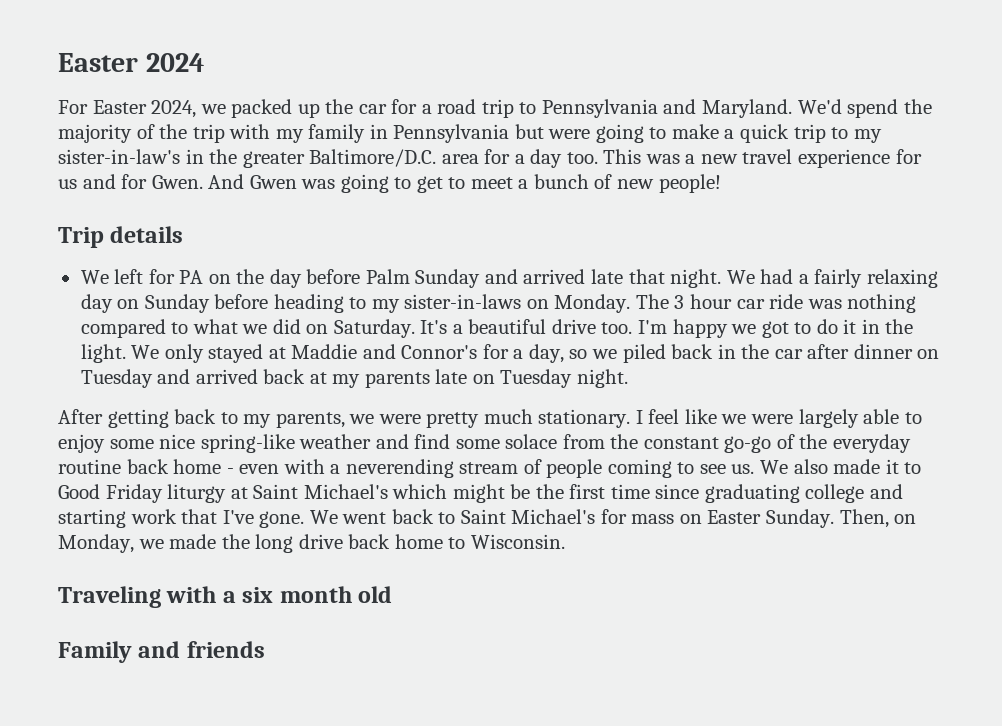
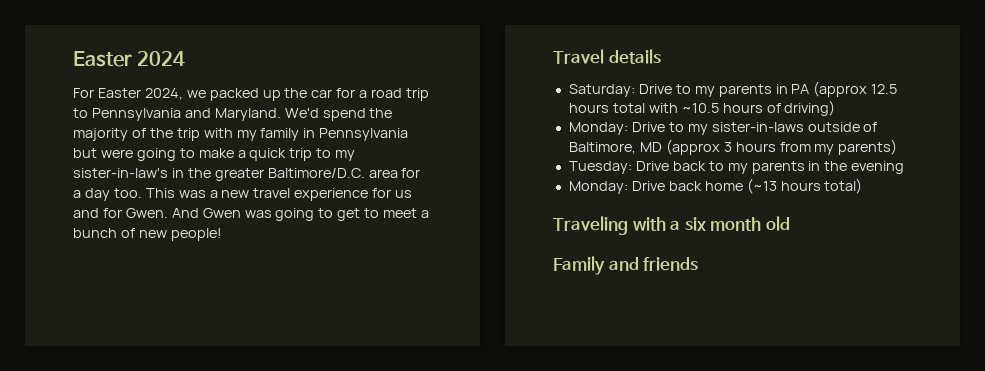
[58,227,104,248] Trip -> [553,49,604,64] Travel
[80,269,938,288] [80,294,917,313] [80,319,914,338] [80,344,940,363] [80,369,628,388] [58,409,922,428] [58,434,912,453] [58,459,922,478] [58,484,904,503] [58,509,917,528] [58,534,565,553] We left for PA on the day before Palm Sunday and arrived late that night. We had a fairly relaxing day on Sunday before heading to my sister-in-laws on Monday. The 3 hour car ride was nothing compared to what we did on Saturday. It's a beautiful drive too. I'm happy we got to do it in the light. We only stayed at Maddie and Connor's for a day, so we piled back in the car after dinner on Tuesday and arrived back at my parents late on Tuesday night. // After getting back to my parents, we were pretty much stationary. I feel like we were largely able to enjoy some nice spring-like weather and find some solace from the constant go-go of the everyday routine back home - even with a neverending stream of people coming to see us. We also made it to Good Friday liturgy at Saint Michael's which might be the first time since graduating college and starting work that I've gone. We went back to Saint Michael's for mass on Easter Sunday. Then, on Monday, we made the long drive back home to Wisconsin. -> [568,81,898,97] [568,100,836,116] [568,122,878,135] [568,139,898,155] [568,161,905,174] [568,178,863,194] Saturday: Drive to my parents in PA (approx 12.5 hours total with ~10.5 hours of driving) // Monday: Drive to my sister-in-laws outside of Baltimore, MD (approx 3 hours from my parents) // Tuesday: Drive back to my parents in the evening // Monday: Drive back home (~13 hours total)

